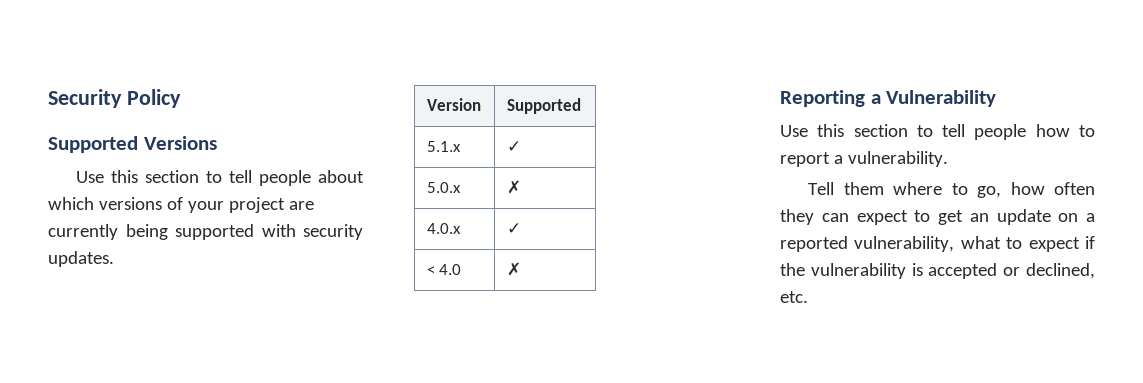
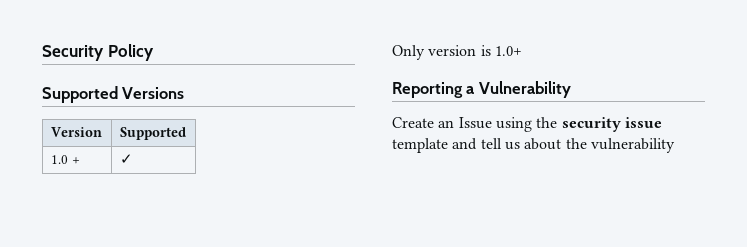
[76,170,365,186] [48,197,314,213] [48,224,363,240] [48,251,114,267] // Use this section to tell people about which versions of your project are currently being supported with security updates. -> (185, 93) none
[426,141,461,152] [506,141,521,152] [426,182,461,193] [506,180,521,194] [426,223,461,234] [506,223,521,234] [426,264,462,275] [506,262,521,276] [780,90,997,107] [780,124,1095,140] [780,151,948,167] [808,182,1095,198] [780,209,1095,225] [780,236,1095,252] [780,263,1095,279] [780,291,808,303] 5.1.x | ✓ // 5.0.x | ✗ // 4.0.x | ✓ // < 4.0 | ✗ // Reporting a Vulnerability // Use this section to tell people how to report a vulnerability. // Tell them where to go, how often they can expect to get an update on a reported vulnerability, what to expect if the vulnerability is accepted or declined, etc. -> [50,155,80,164] [119,154,133,164] [392,45,522,60] [392,81,571,98] [392,117,662,132] [392,138,675,153] 1.0 + | ✓ // Only version is 1.0+ // Reporting a Vulnerability // Create an Issue using the security issue template and tell us about the vulnerability

